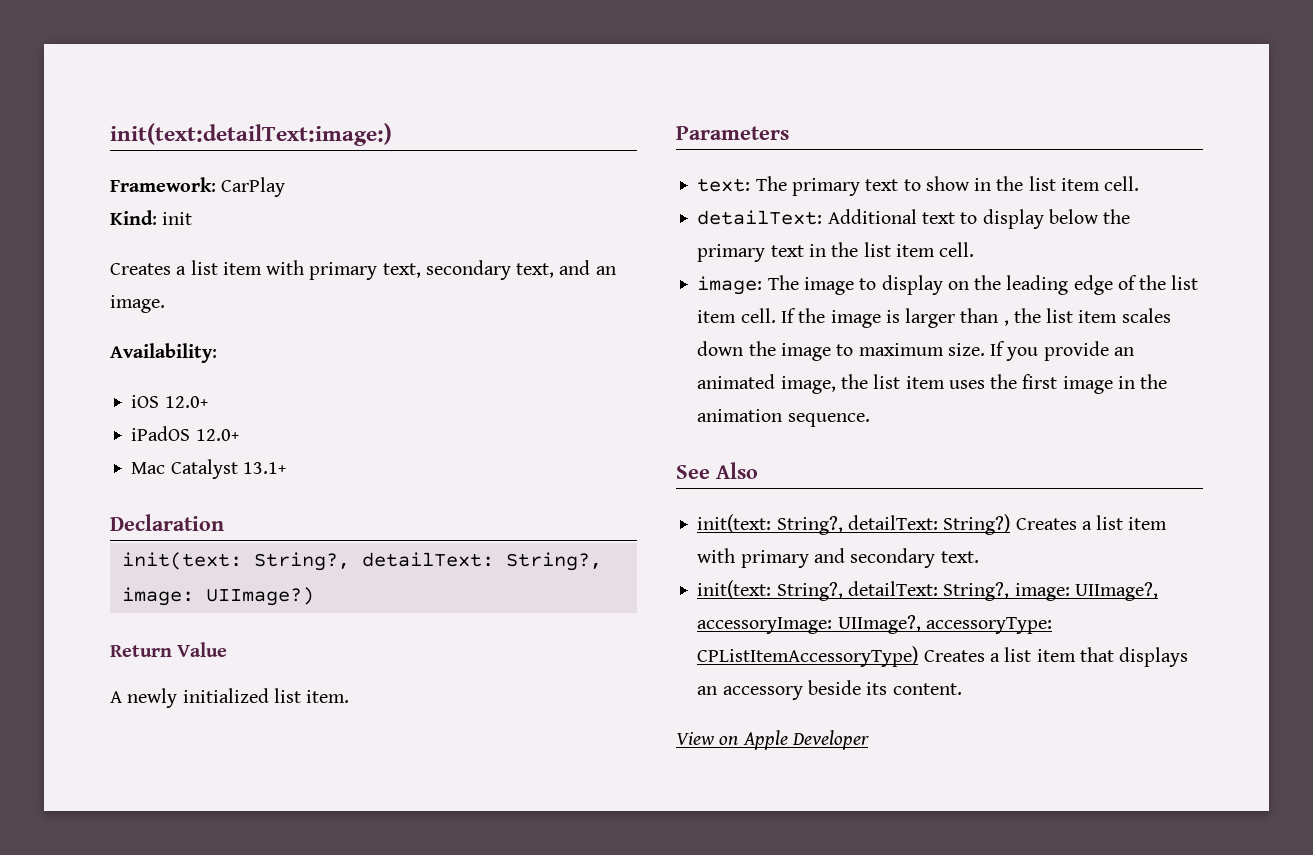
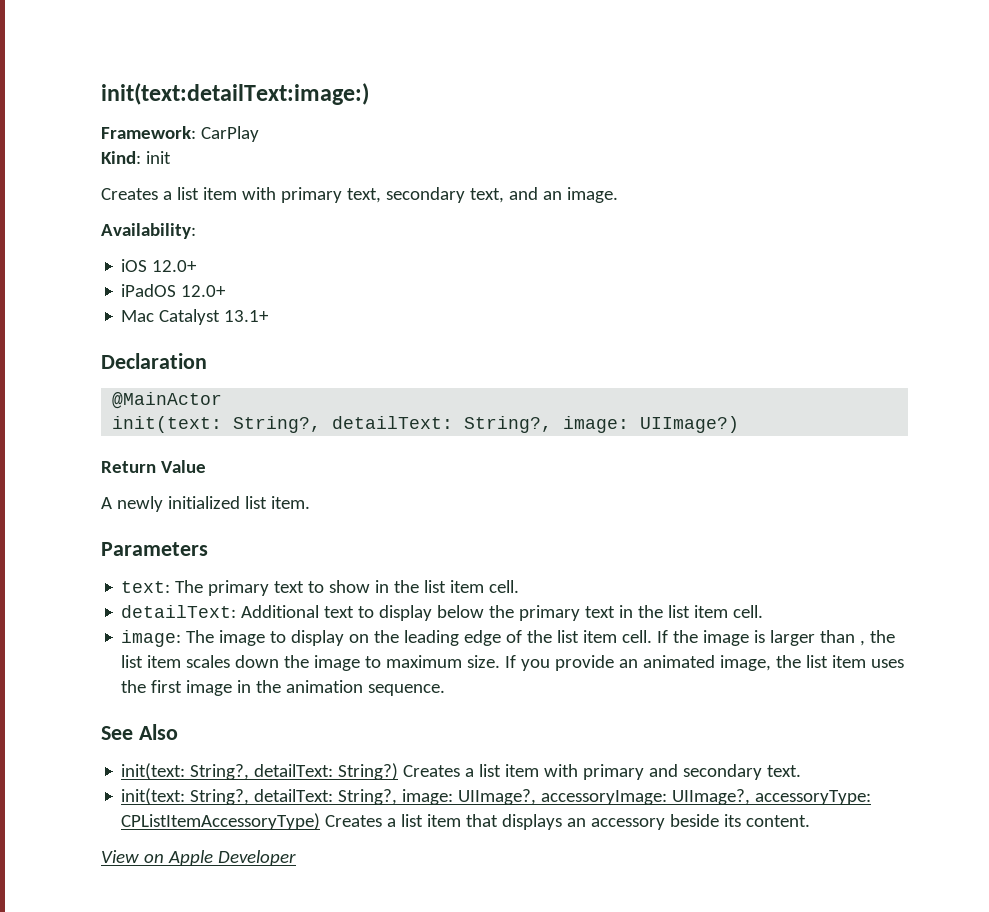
(224, 522) none -> [112,392,223,409] // @MainActor

